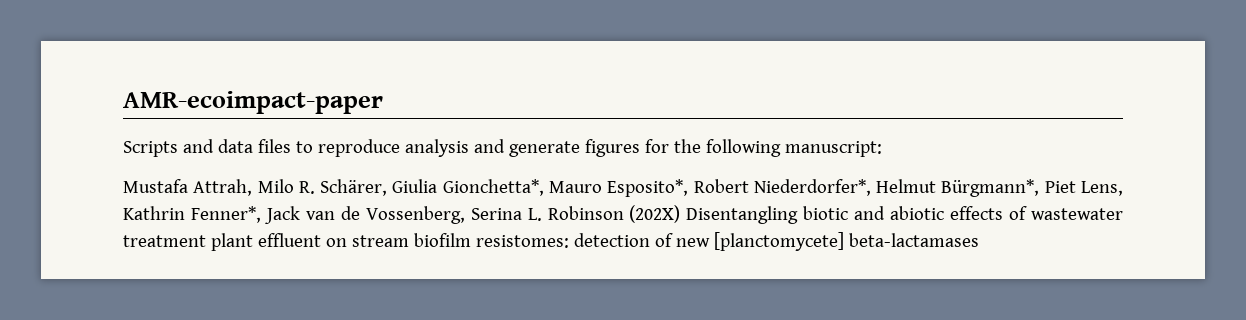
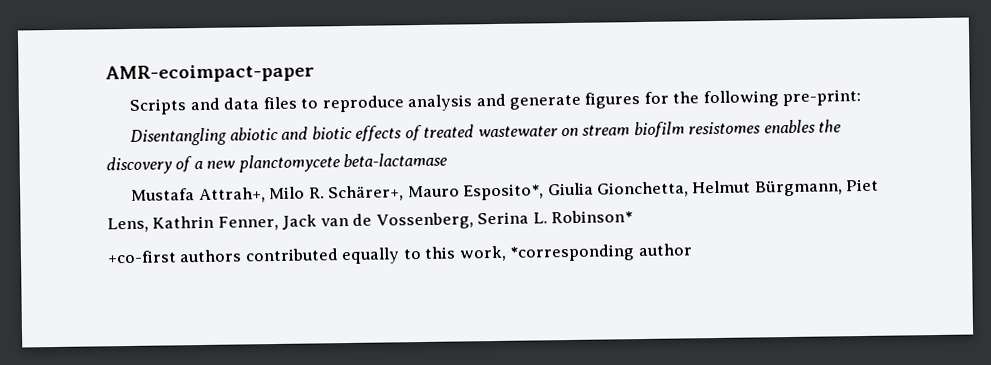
[784,141,882,157] manuscript: -> [782,89,862,107] [130,119,843,146] [106,152,449,175] pre-print: // Disentangling abiotic and biotic effects of treated wastewater on stream biofilm resistomes enables the discovery of a new planctomycete beta-lactamase
[193,179,253,196] Attrah, -> [198,187,266,204] Attrah+,
[320,179,1040,197] Schärer, Giulia Gionchetta*, Mauro Esposito*, Robert Niederdorfer*, Helmut Bürgmann*, -> [328,180,843,202] Schärer+, Mauro Esposito*, Giulia Gionchetta, Helmut Bürgmann,
[190,206,261,223] Fenner*, -> [217,215,279,231] Fenner,
[547,205,1123,224] [123,232,979,251] Robinson (202X) Disentangling biotic and abiotic effects of wastewater treatment plant effluent on stream biofilm resistomes: detection of new [planctomycete] beta-lactamases -> [551,210,634,224] [107,243,693,265] Robinson* // +co-first authors contributed equally to this work, *corresponding author

